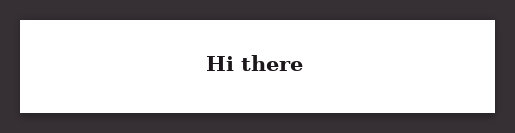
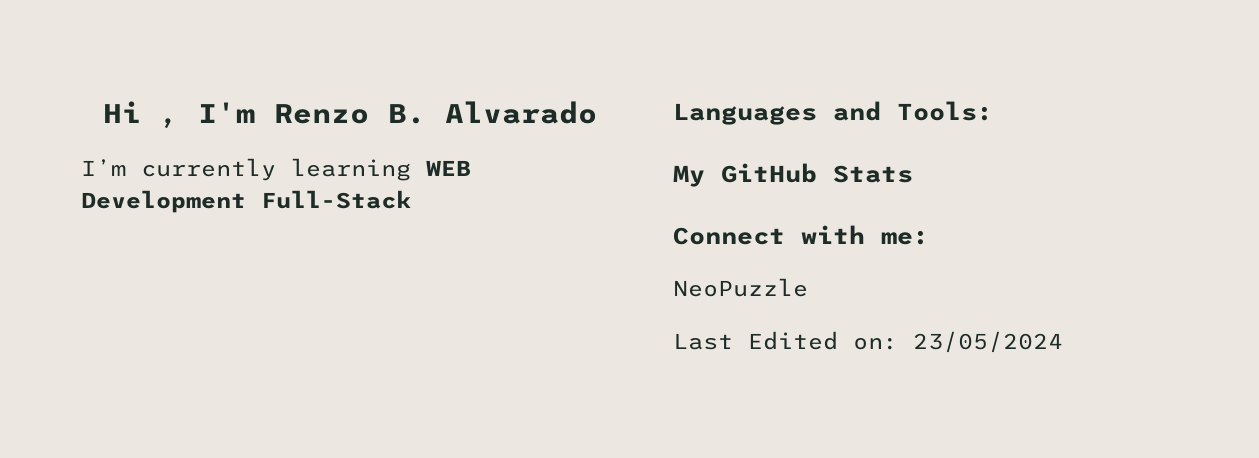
[240,55,303,71] there -> [160,101,597,129] [81,158,471,181] [81,190,411,213] [673,101,993,125] [673,163,913,187] [673,225,929,245] [673,278,808,297] [673,331,1063,353] , I'm Renzo B. Alvarado // I’m currently learning WEB Development Full-Stack // Languages and Tools: // My GitHub Stats // Connect with me: // NeoPuzzle // Last Edited on: 23/05/2024

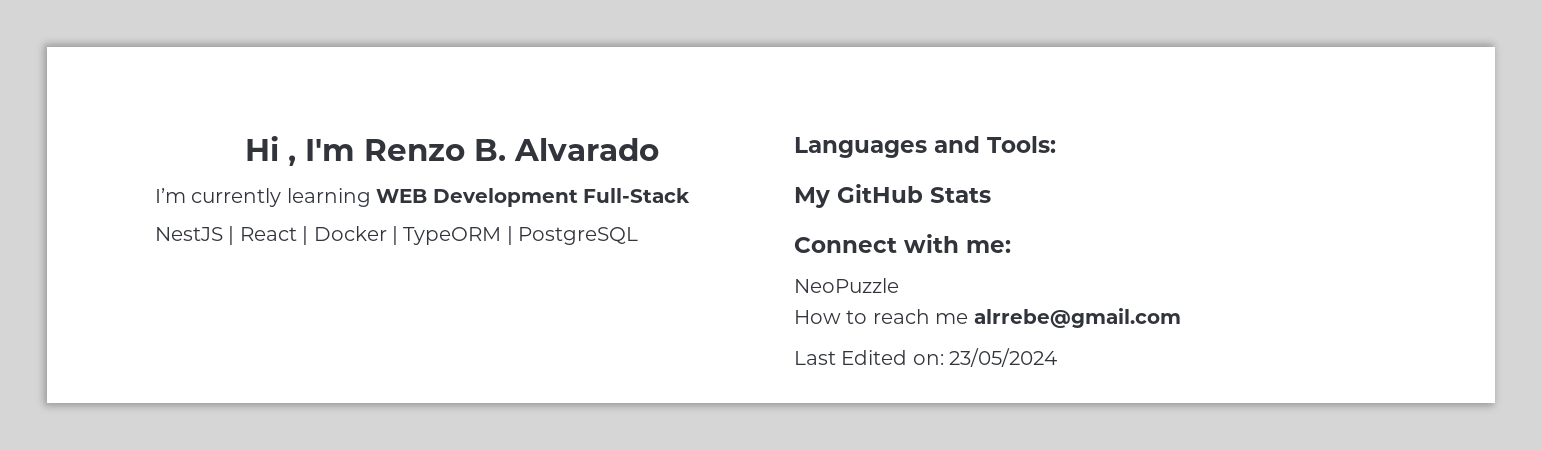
(411, 199) none -> [155,226,639,245] // NestJS | React | Docker | TypeORM | PostgreSQL
(808, 287) none -> [794,308,1181,328] // How to reach me alrrebe@gmail.com

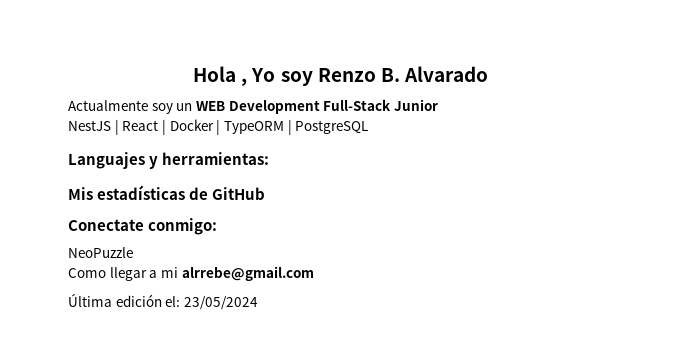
[244,136,355,166] Hi , I'm -> [193,66,313,86] Hola , Yo soy
[155,188,371,207] I’m currently learning -> [68,100,193,114] Actualmente soy un
(690, 195) none -> [393,99,438,111] Junior
[794,136,1056,158] [794,184,991,208] [794,234,1011,253] [794,278,899,293] [794,308,1181,328] [794,350,944,365] Languages and Tools: // My GitHub Stats // Connect with me: // NeoPuzzle // How to reach me alrrebe@gmail.com // Last Edited on: -> [68,152,270,169] [68,185,266,200] [68,218,218,235] [68,247,133,258] [68,266,314,281] [68,293,181,307] Languajes y herramientas: // Mis estadísticas de GitHub // Conectate conmigo: // NeoPuzzle // Como llegar a mi alrrebe@gmail.com // Última edición el:

